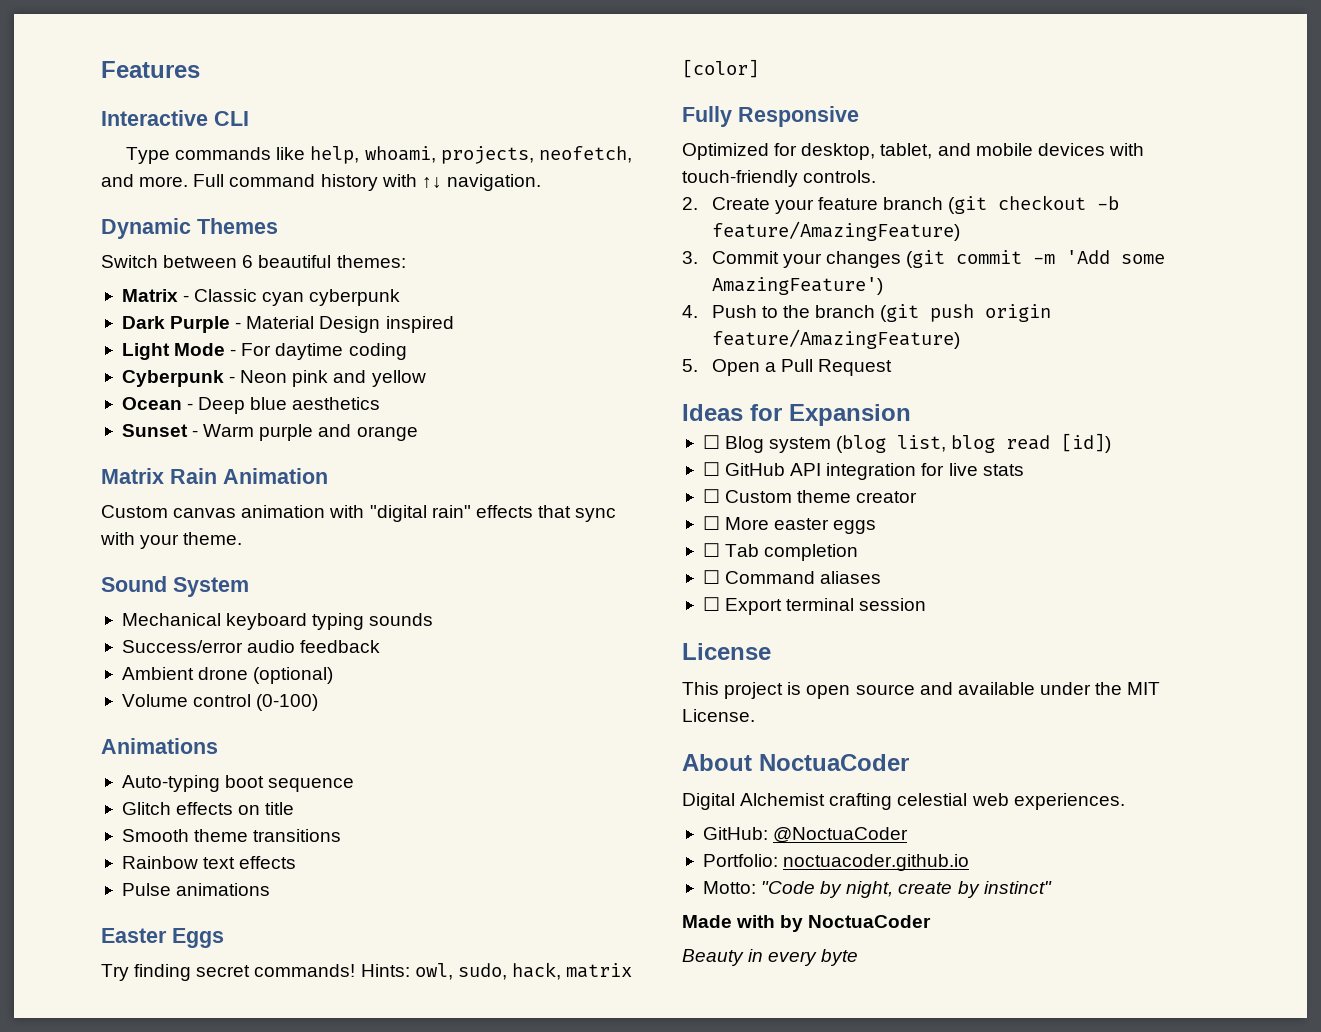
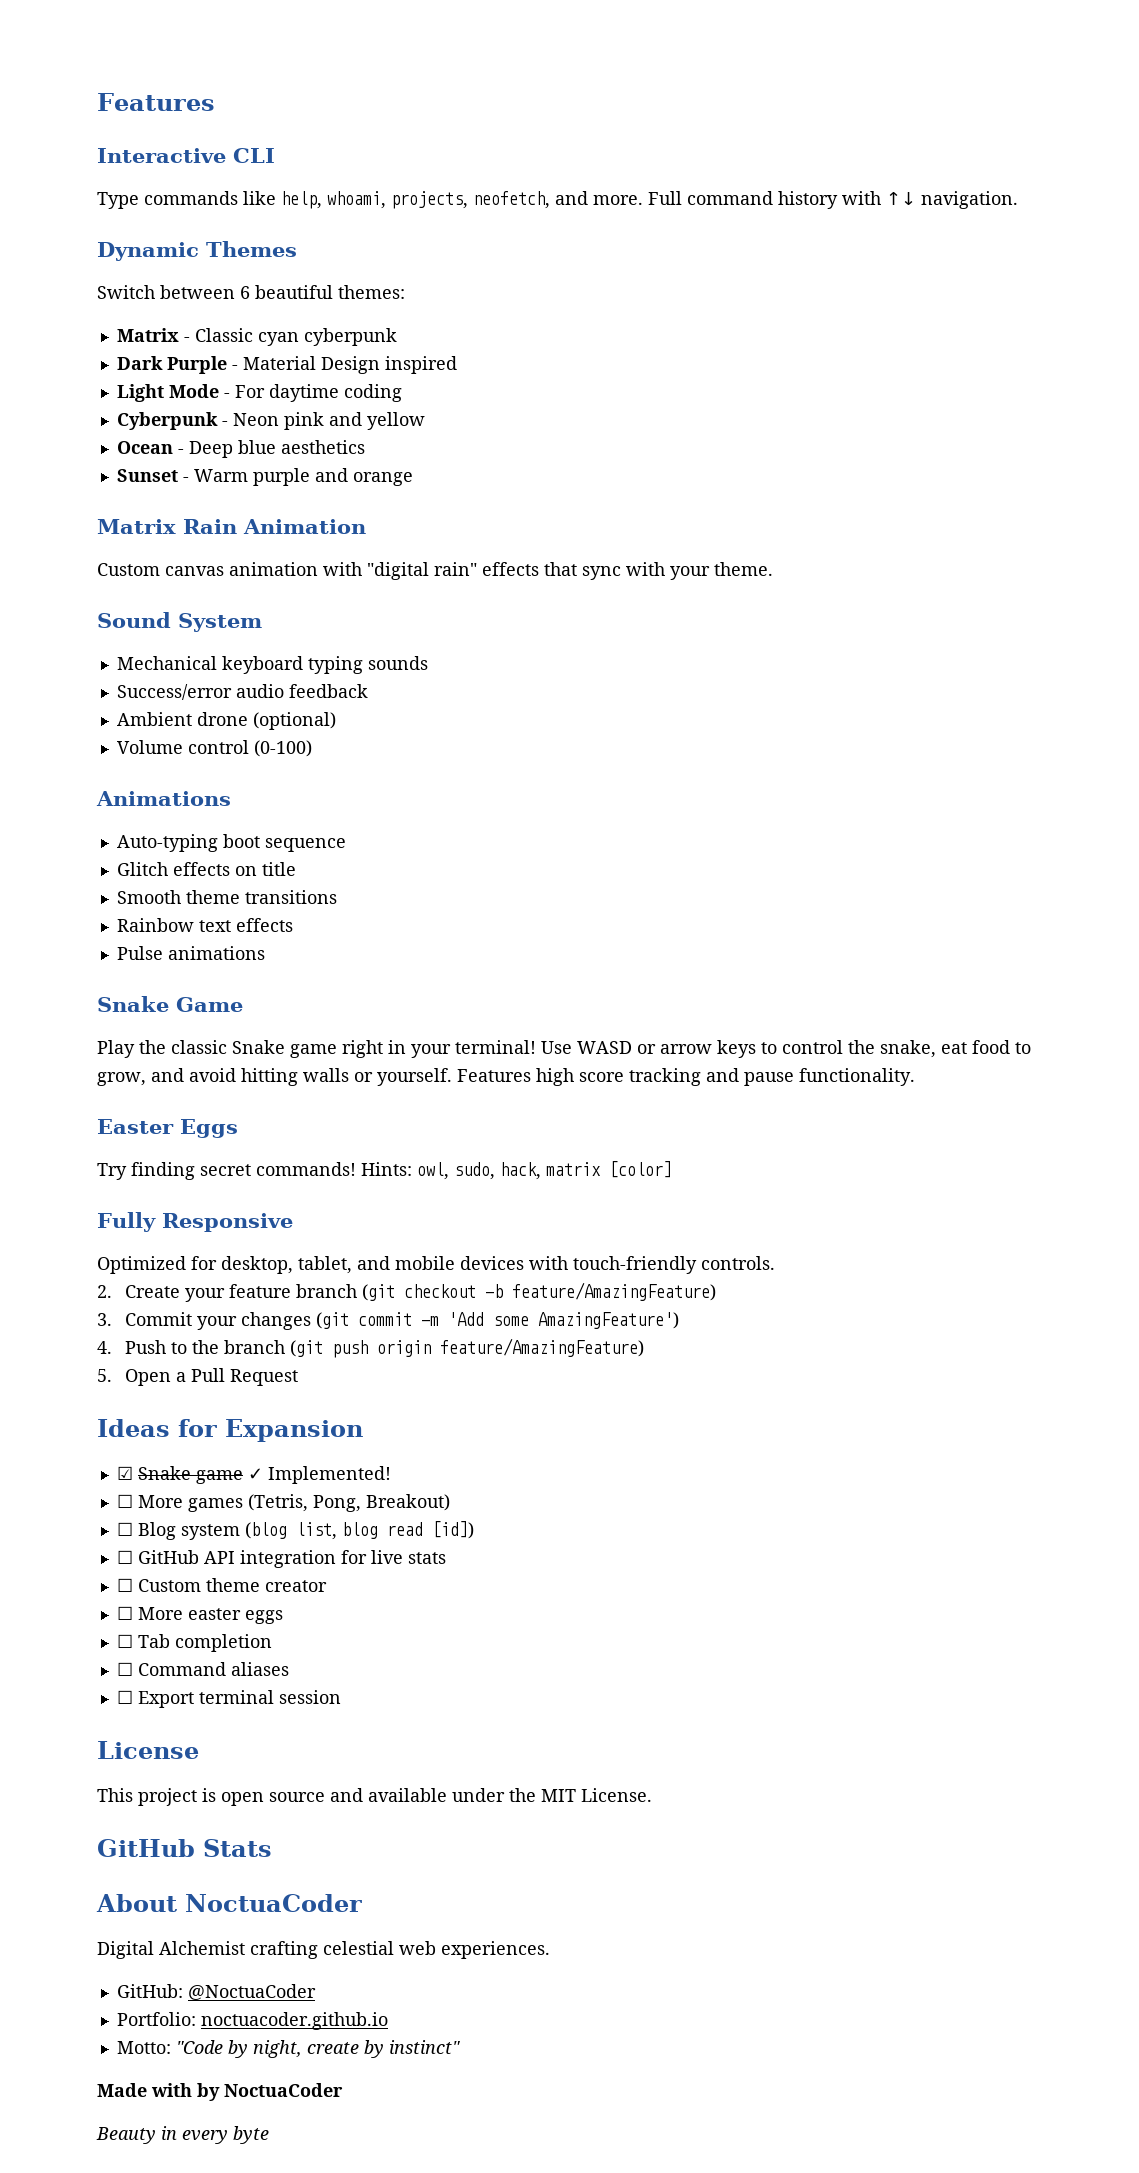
(271, 889) none -> [97,996,243,1012] [97,1040,1031,1058] [97,1068,915,1086] // Snake Game // Play the classic Snake game right in your terminal! Use WASD or arrow keys to control the snake, eat food to grow, and avoid hitting walls or yourself. Features high score tracking and pause functionality.
(911, 415) none -> [116,1466,391,1484] [116,1494,450,1512] // ☑ Snake game ✓ Implemented! // ☐ More games (Tetris, Pong, Breakout)
(755, 715) none -> [97,1839,272,1857] // GitHub Stats

